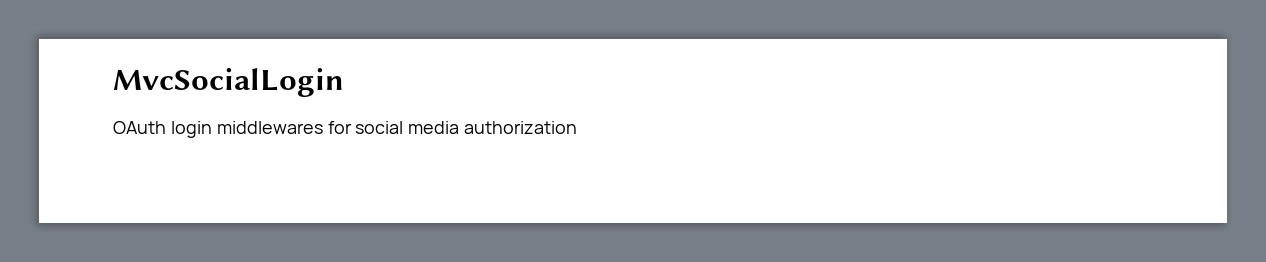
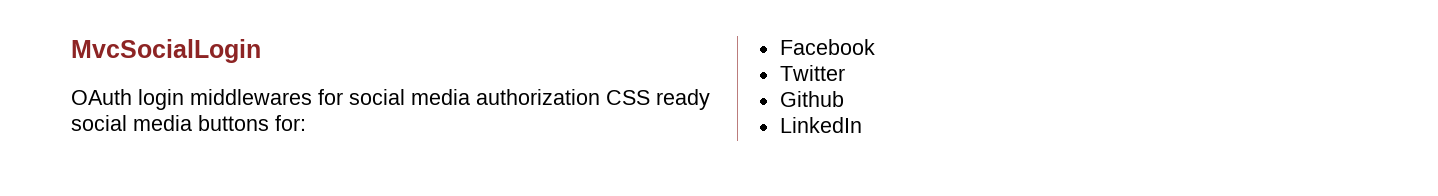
(578, 127) none -> [606,89,710,110] [71,115,306,131] [779,39,875,55] [779,65,845,81] [779,91,844,107] [779,117,862,133] CSS ready social media buttons for: // Facebook // Twitter // Github // LinkedIn

